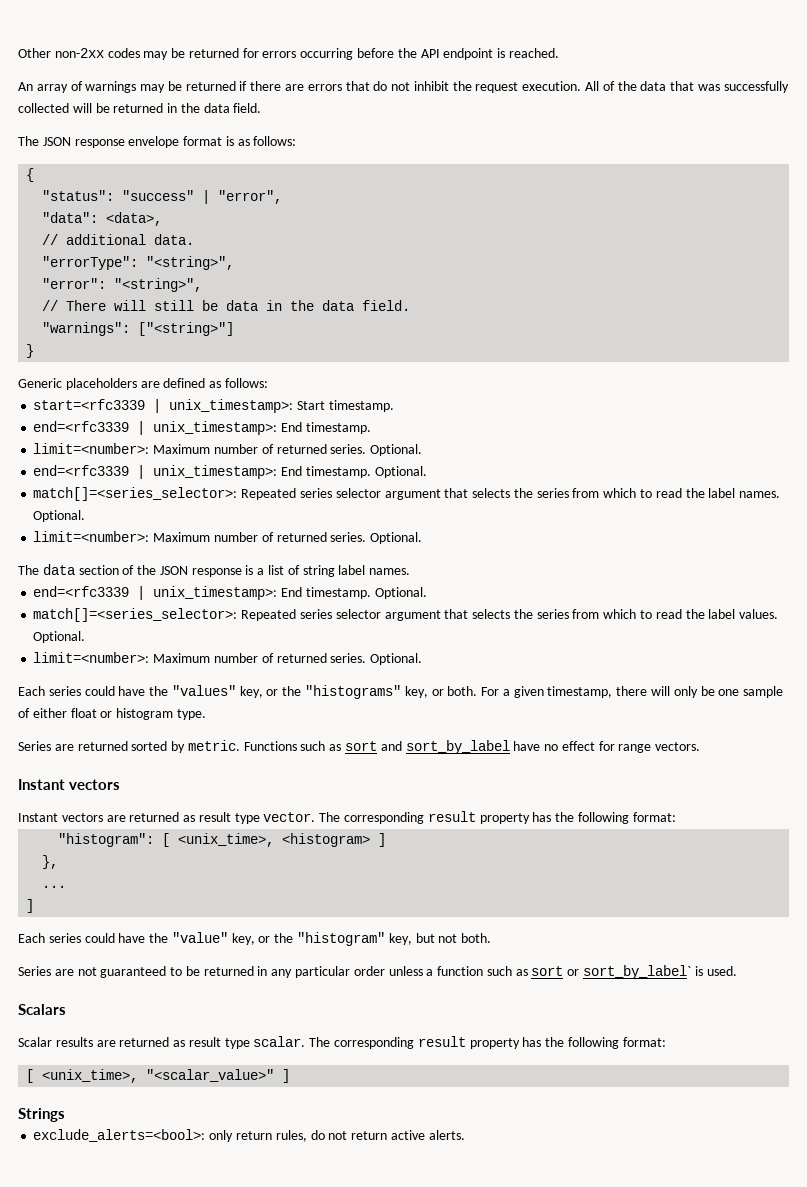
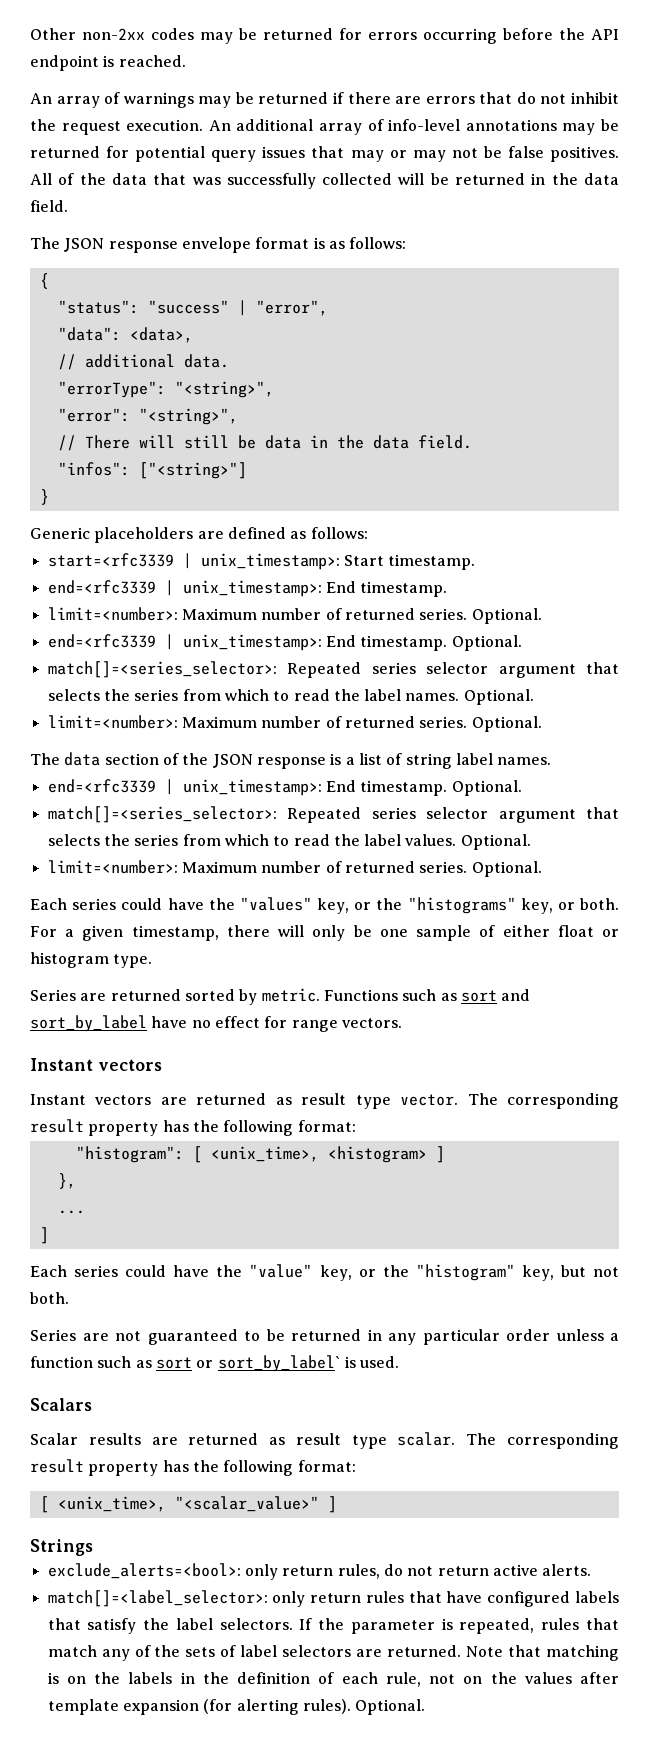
(582, 86) none -> [208,119,620,135] [30,146,619,162] An additional array of info-level annotations may be returned for potential query issues that may or may not be false positives.
[42,322,131,336] "warnings": -> [57,462,130,476] "infos":
(465, 1135) none -> [47,1590,619,1607] [47,1618,619,1634] [47,1645,619,1661] [47,1672,619,1687] [47,1699,426,1715] // match[]=<label_selector>: only return rules that have configured labels that satisfy the label selectors. If the parameter is repeated, rules that match any of the sets of label selectors are returned. Note that matching is on the labels in the definition of each rule, not on the values after template expansion (for alerting rules). Optional.

